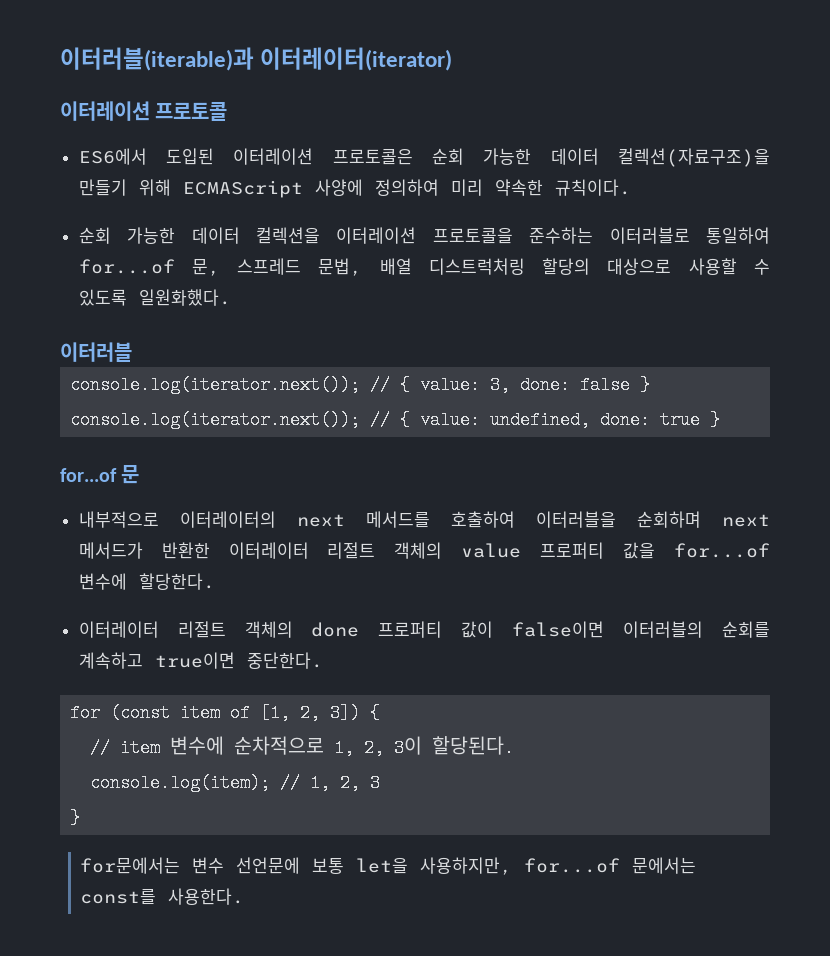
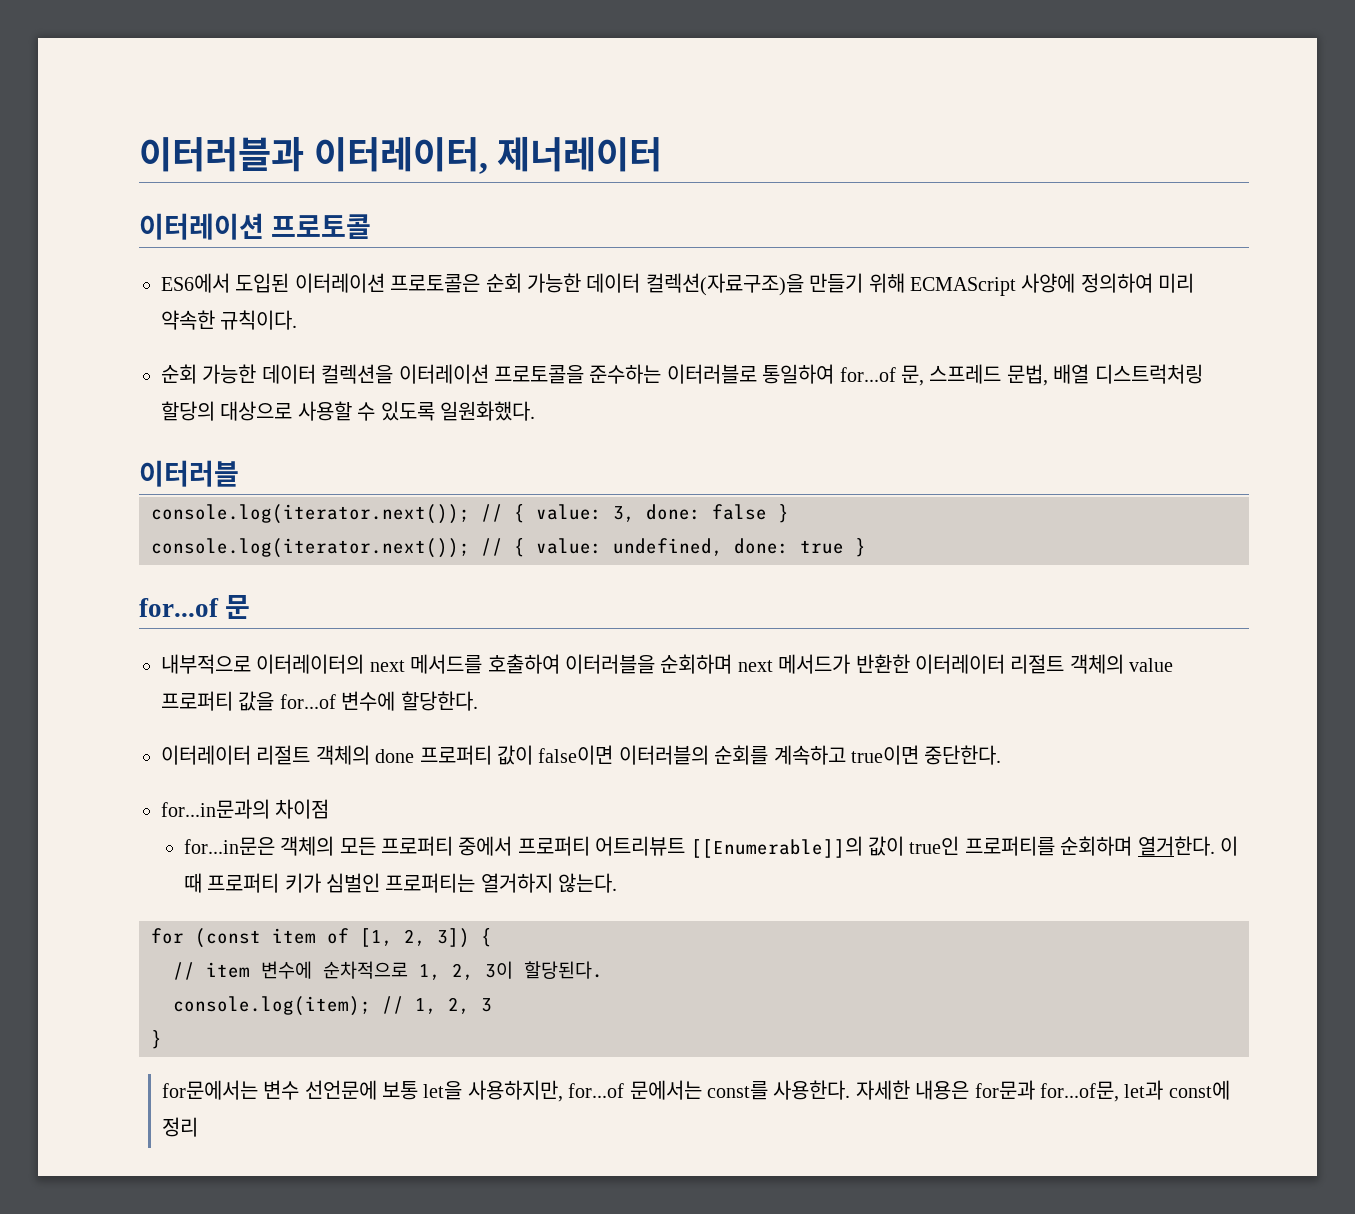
[60,47,453,71] 이터러블(iterable)과 이터레이터(iterator) -> [139,136,663,174] 이터러블과 이터레이터, 제너레이터
(323, 660) none -> [161,799,330,819] [183,836,1239,858] [183,873,618,893] // for...in문과의 차이점 // for...in문은 객체의 모든 프로퍼티 중에서 프로퍼티 어트리뷰트 [[Enumerable]]의 값이 true인 프로퍼티를 순회하며 열거한다. 이 때 프로퍼티 키가 심벌인 프로퍼티는 열거하지 않는다.
(245, 896) none -> [855,1080,1230,1102] [161,1117,198,1137] 자세한 내용은 for문과 for...of문, let과 const에 정리

